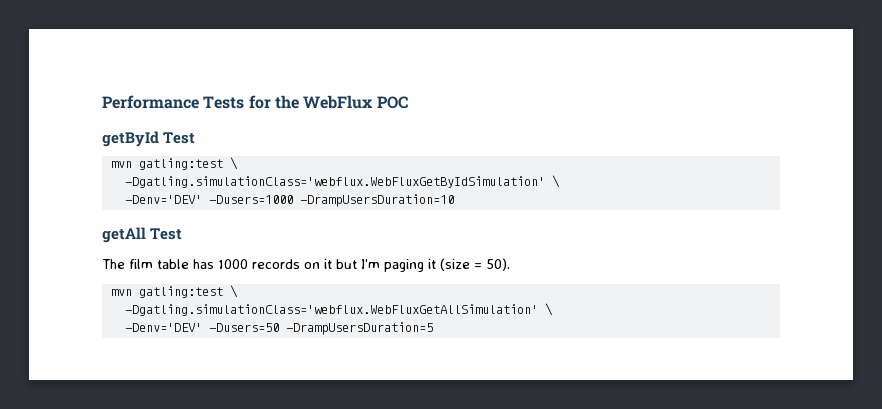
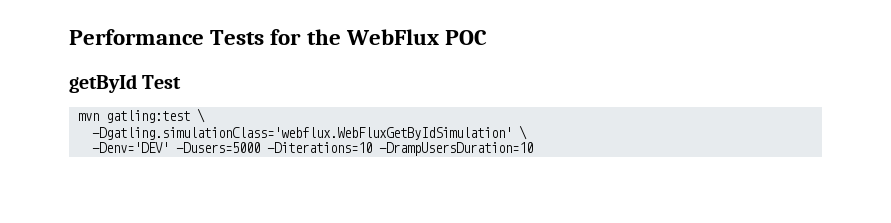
[208,195,293,204] -Dusers=1000 -> [175,142,372,153] -Dusers=5000 -Diterations=10
[102,227,183,243] [102,258,510,272] [110,285,238,298] [124,303,553,316] [124,322,433,335] // getAll Test // The film table has 1000 records on it but I'm paging it (size = 50). // mvn gatling:test \ // -Dgatling.simulationClass='webflux.WebFluxGetAllSimulation' \ // -Denv='DEV' -Dusers=50 -DrampUsersDuration=5 -> (533, 149) none

